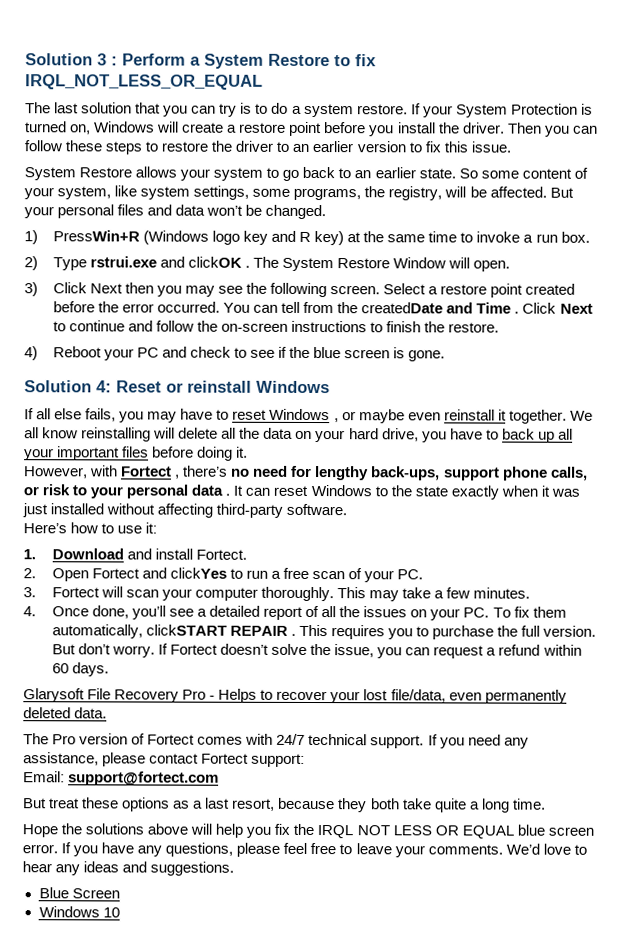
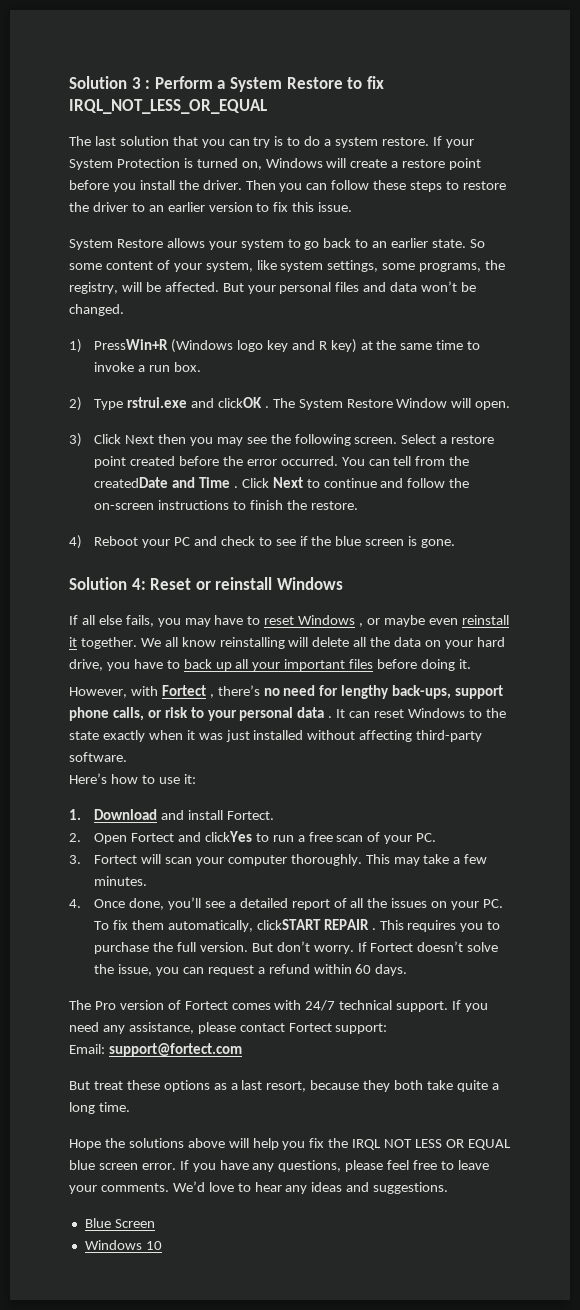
[23,688,567,704] [23,707,108,719] // Glarysoft File Recovery Pro - Helps to recover your lost file/data, even permanently deleted data. -> (408, 970) none

